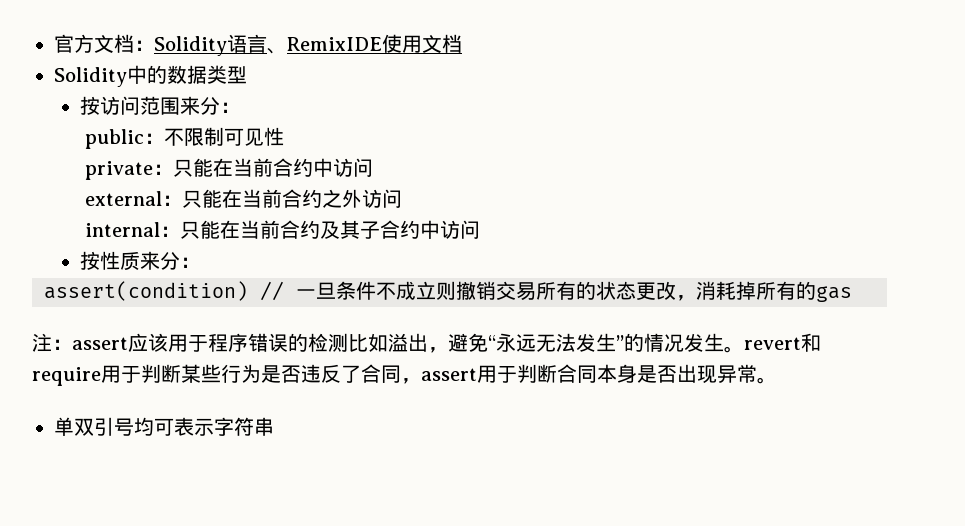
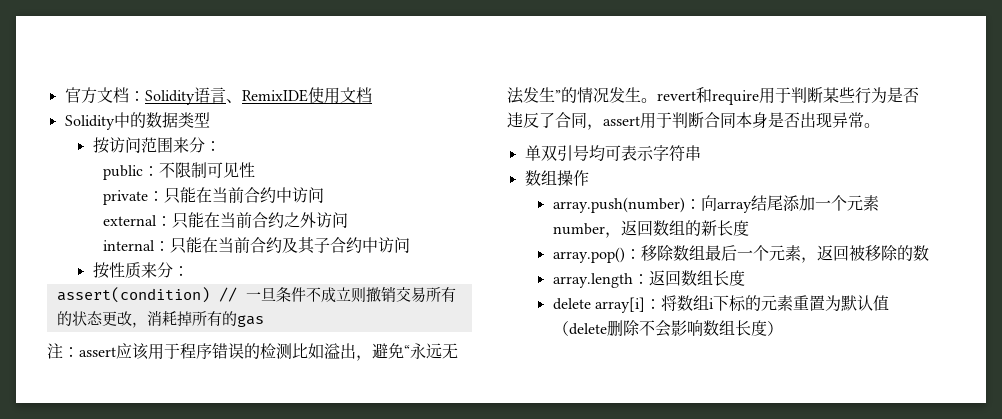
(274, 426) none -> [524,170,589,186] [552,195,879,213] [552,220,749,238] [552,245,929,263] [552,270,745,288] [552,295,890,313] [552,320,783,337] // 数组操作 // array.push(number)：向array结尾添加一个元素number，返回数组的新长度 // array.pop()：移除数组最后一个元素，返回被移除的数 // array.length：返回数组长度 // delete array[i]：将数组i下标的元素重置为默认值（delete删除不会影响数组长度）

